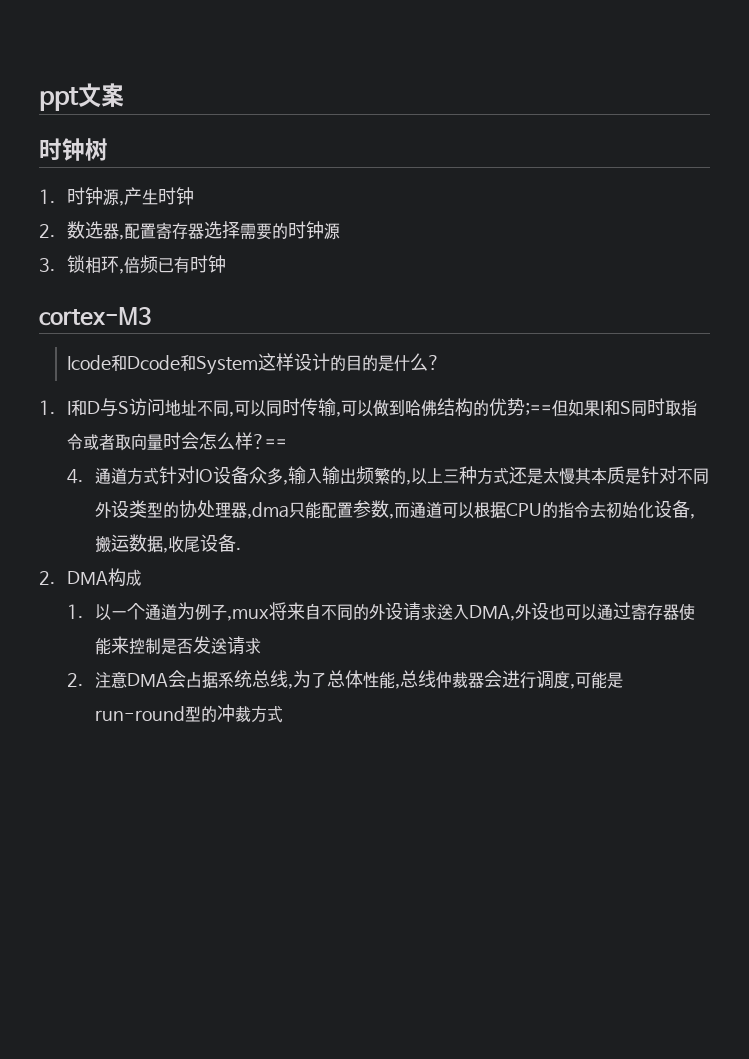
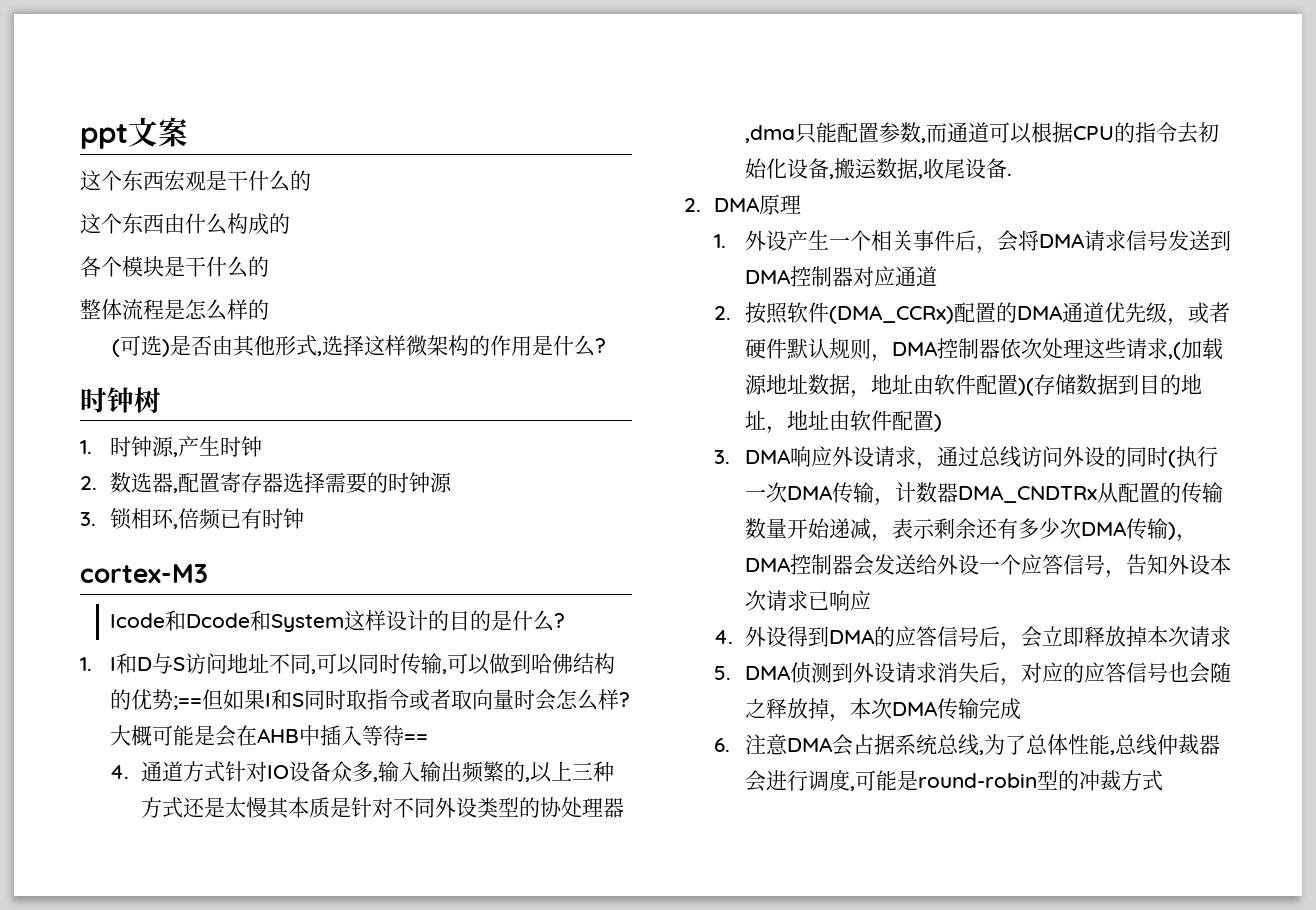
(124, 95) none -> [80,170,311,192] [80,213,290,235] [80,256,269,278] [80,299,269,321] [111,335,606,357] // 这个东西宏观是干什么的 // 这个东西由什么构成的 // 各个模块是干什么的 // 整体流程是怎么样的 // (可选)是否由其他形式,选择这样微架构的作用是什么?
[253,434,288,449] ?== -> [619,692,631,707] [110,725,429,747] ?大概可能是会在AHB中插入等待==
[108,568,143,587] [67,602,696,621] [95,636,262,655] [67,673,84,687] 构成 // 1.以一个通道为例子,mux将来自不同的外设请求送入DMA,外设也可以通过寄存器使能来控制是否发送请求 // 2. -> [759,194,802,215] [714,230,1231,254] [744,266,937,287] [714,302,1230,326] [744,338,1223,362] [744,374,1202,398] [744,410,942,434] [714,446,1218,470] [744,482,1223,506] [744,518,1197,542] [744,554,1231,578] [744,590,871,611] [714,626,1231,650] [714,662,1231,686] [744,698,1021,722] [714,738,731,752] 原理 // 1.外设产生一个相关事件后，会将DMA请求信号发送到DMA控制器对应通道 // 2.按照软件(DMA_CCRx)配置的DMA通道优先级，或者硬件默认规则，DMA控制器依次处理这些请求,(加载源地址数据，地址由软件配置)(存储数据到目的地址，地址由软件配置) // 3. DMA响应外设请求，通过总线访问外设的同时(执行一次DMA传输，计数器DMA_CNDTRx从配置的传输数量开始递减，表示剩余还有多少次DMA传输)，DMA控制器会发送给外设一个应答信号，告知外设本次请求已响应 // 4.外设得到DMA的应答信号后，会立即释放掉本次请求 // 5. DMA侦测到外设请求消失后，对应的应答信号也会随之释放掉，本次DMA传输完成 // 6.
[95,706,186,721] run-round -> [917,773,1037,788] round-robin

